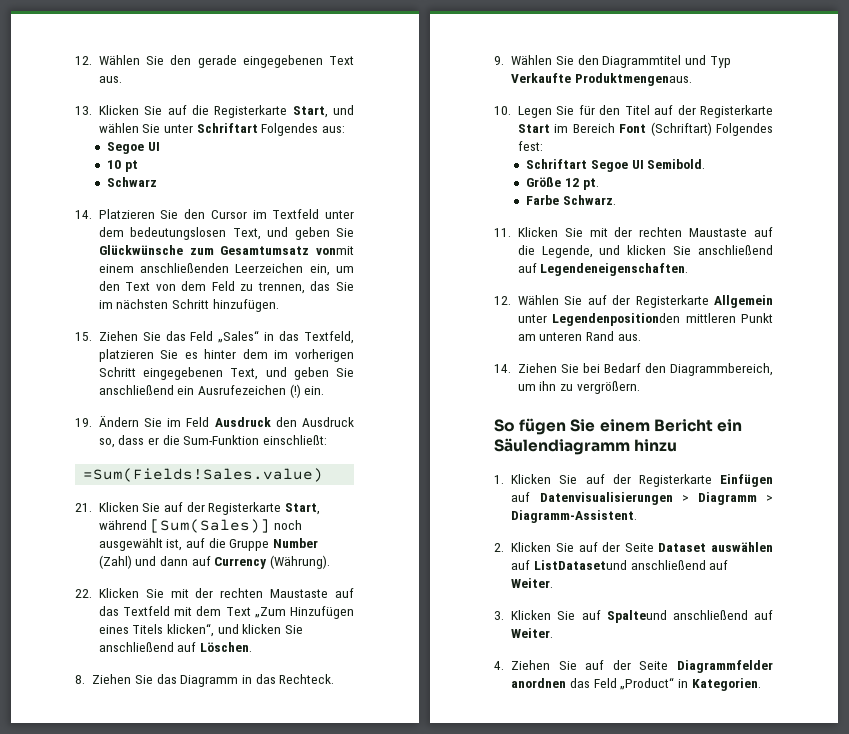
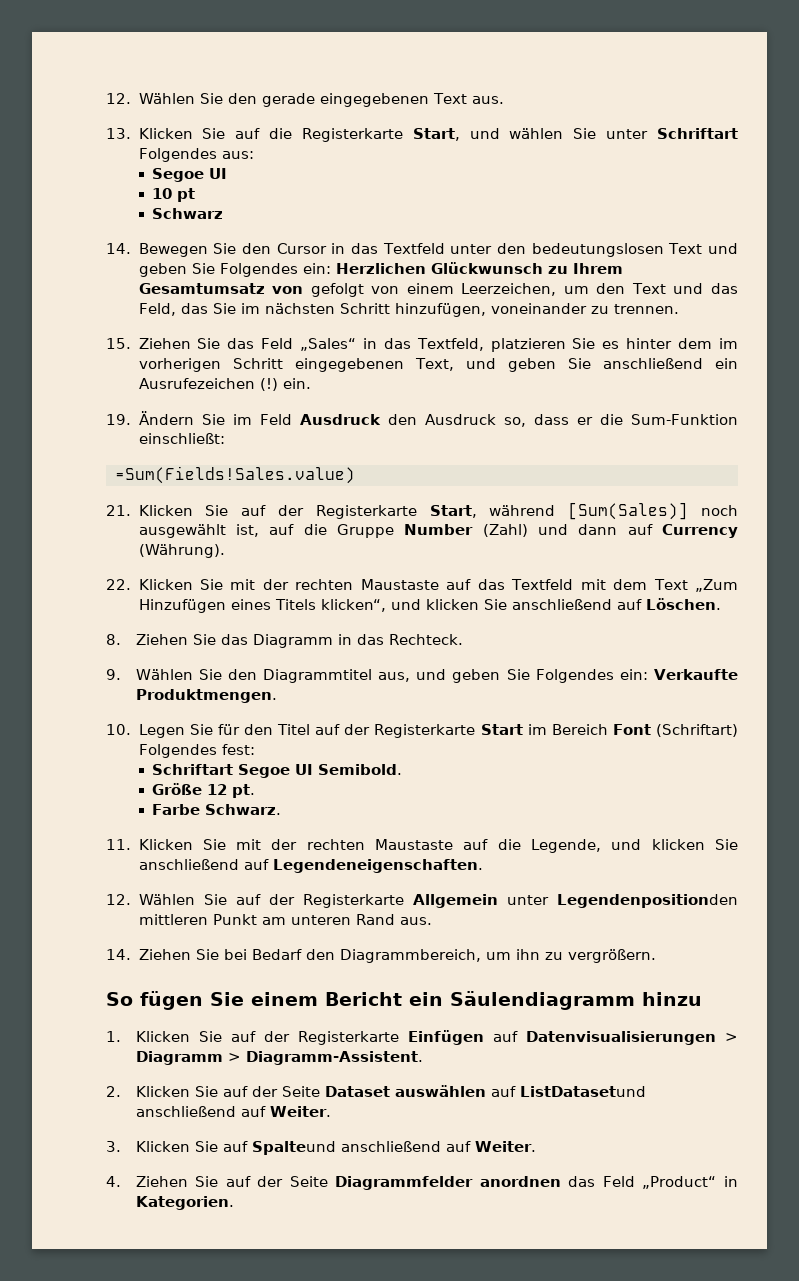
[98,209,155,219] Platzieren -> [138,243,208,257] Bewegen
[252,209,354,219] [98,227,354,240] [98,245,354,255] [98,263,354,276] [98,281,305,294] im Textfeld unter dem bedeutungslosen Text, und geben Sie Glückwünsche zum Gesamtumsatz vonmit einem anschließenden Leerzeichen ein, um den Text von dem Feld zu trennen, -> [331,243,738,257] [138,262,623,277] [138,283,739,297] [138,303,176,316] in das Textfeld unter den bedeutungslosen Text und geben Sie Folgendes ein: Herzlichen Glückwunsch zu Ihrem Gesamtumsatz von gefolgt von einem Leerzeichen, um den Text und das Feld,
[212,299,279,312] hinzufügen. -> [394,303,679,317] hinzufügen, voneinander zu trennen.
[684,55,731,68] [511,73,692,86] und Typ Verkaufte Produktmengenaus. -> [378,669,738,683] [135,689,277,703] aus, und geben Sie Folgendes ein: Verkaufte Produktmengen.

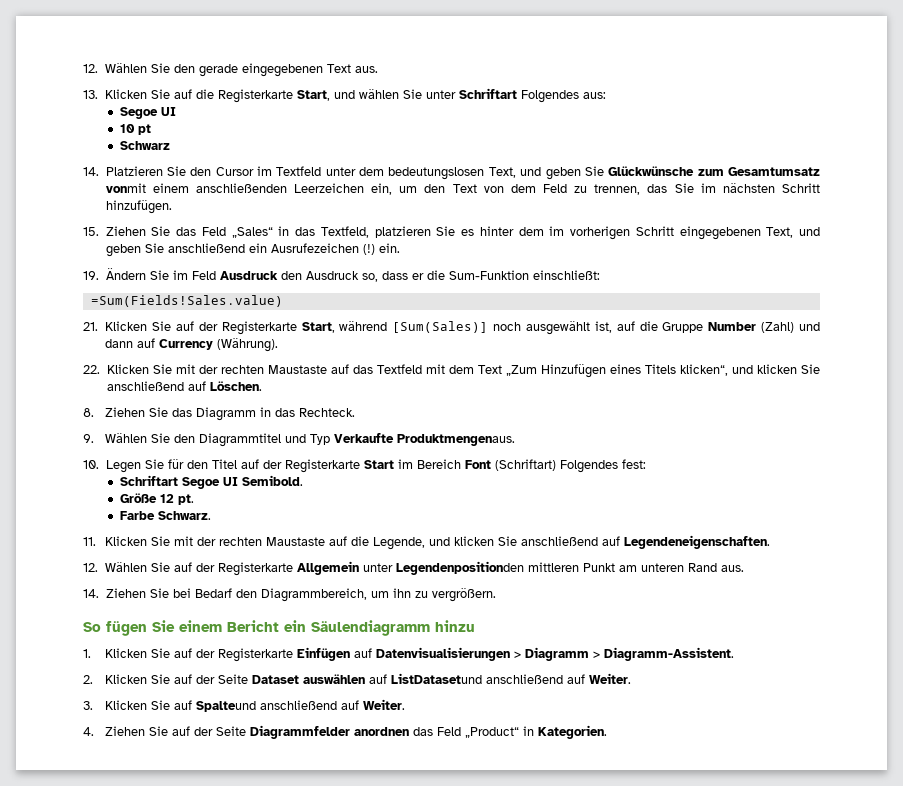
[138,243,208,257] Bewegen -> [105,166,163,176] Platzieren
[331,243,738,257] [138,262,623,277] [138,283,739,297] [138,303,176,316] in das Textfeld unter den bedeutungslosen Text und geben Sie Folgendes ein: Herzlichen Glückwunsch zu Ihrem Gesamtumsatz von gefolgt von einem Leerzeichen, um den Text und das Feld, -> [256,166,821,180] [105,183,641,195] im Textfeld unter dem bedeutungslosen Text, und geben Sie Glückwünsche zum Gesamtumsatz vonmit einem anschließenden Leerzeichen ein, um den Text von dem Feld zu trennen,
[394,303,679,317] hinzufügen, voneinander zu trennen. -> [105,200,172,214] hinzufügen.
[378,669,738,683] [135,689,277,703] aus, und geben Sie Folgendes ein: Verkaufte Produktmengen. -> [285,433,516,446] und Typ Verkaufte Produktmengenaus.

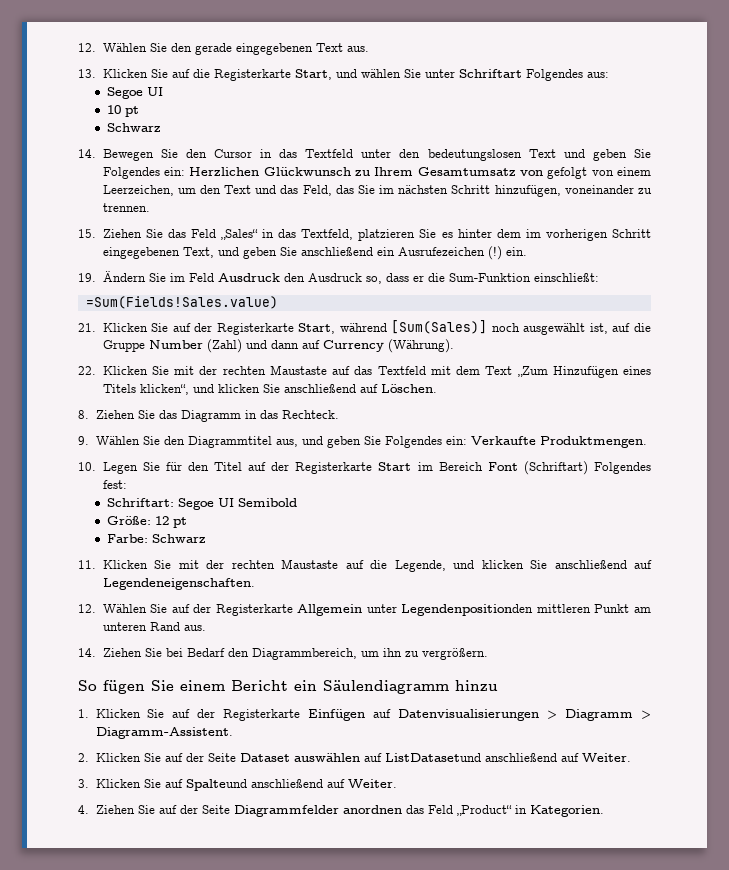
[105,166,163,176] Platzieren -> [102,149,154,161] Bewegen
[256,166,821,180] [105,183,641,195] im Textfeld unter dem bedeutungslosen Text, und geben Sie Glückwünsche zum Gesamtumsatz vonmit einem anschließenden Leerzeichen ein, um den Text von dem Feld zu trennen, -> [259,149,652,161] [102,167,652,179] [102,185,332,196] in das Textfeld unter den bedeutungslosen Text und geben Sie Folgendes ein: Herzlichen Glückwunsch zu Ihrem Gesamtumsatz von gefolgt von einem Leerzeichen, um den Text und das Feld,
[105,200,172,214] hinzufügen. -> [494,185,653,197] [102,203,150,212] hinzufügen, voneinander zu trennen.
[285,433,516,446] und Typ Verkaufte Produktmengenaus. -> [275,436,647,448] aus, und geben Sie Folgendes ein: Verkaufte Produktmengen.
[119,475,303,489] [119,493,194,505] [119,511,211,520] Schriftart Segoe UI Semibold. // Größe 12 pt. // Farbe Schwarz. -> [106,498,297,510] [106,516,187,528] [106,534,206,543] Schriftart: Segoe UI Semibold // Größe: 12 pt // Farbe: Schwarz

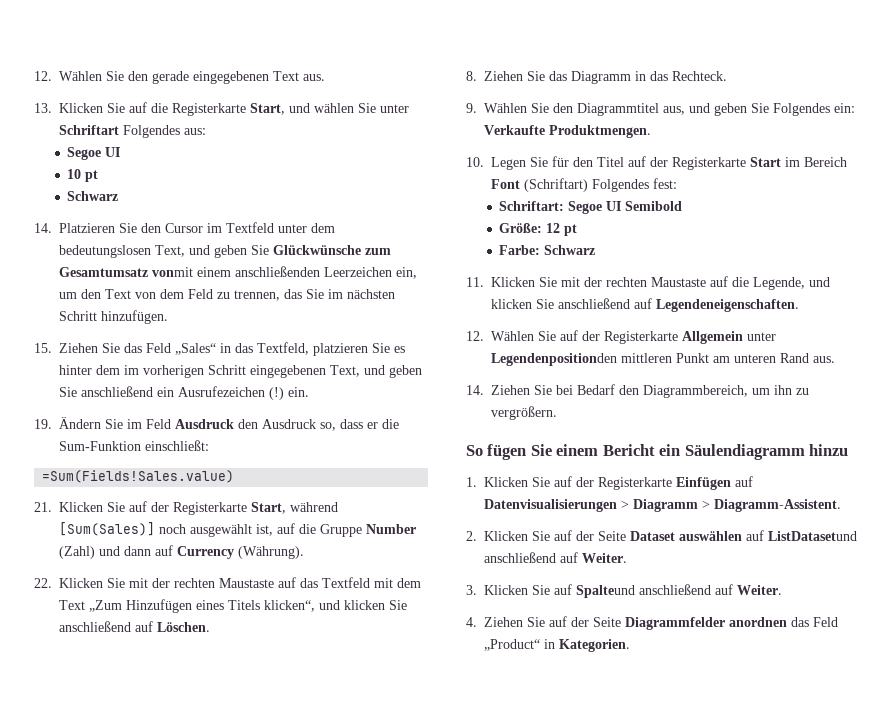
[102,149,154,161] Bewegen -> [59,223,115,233] Platzieren
[259,149,652,161] [102,167,652,179] [102,185,332,196] in das Textfeld unter den bedeutungslosen Text und geben Sie Folgendes ein: Herzlichen Glückwunsch zu Ihrem Gesamtumsatz von gefolgt von einem Leerzeichen, um den Text und das Feld, -> [207,222,335,233] [59,245,391,258] [59,266,417,279] [59,289,280,301] im Textfeld unter dem bedeutungslosen Text, und geben Sie Glückwünsche zum Gesamtumsatz vonmit einem anschließenden Leerzeichen ein, um den Text von dem Feld zu trennen,
[494,185,653,197] [102,203,150,212] hinzufügen, voneinander zu trennen. -> [101,310,168,324] hinzufügen.

